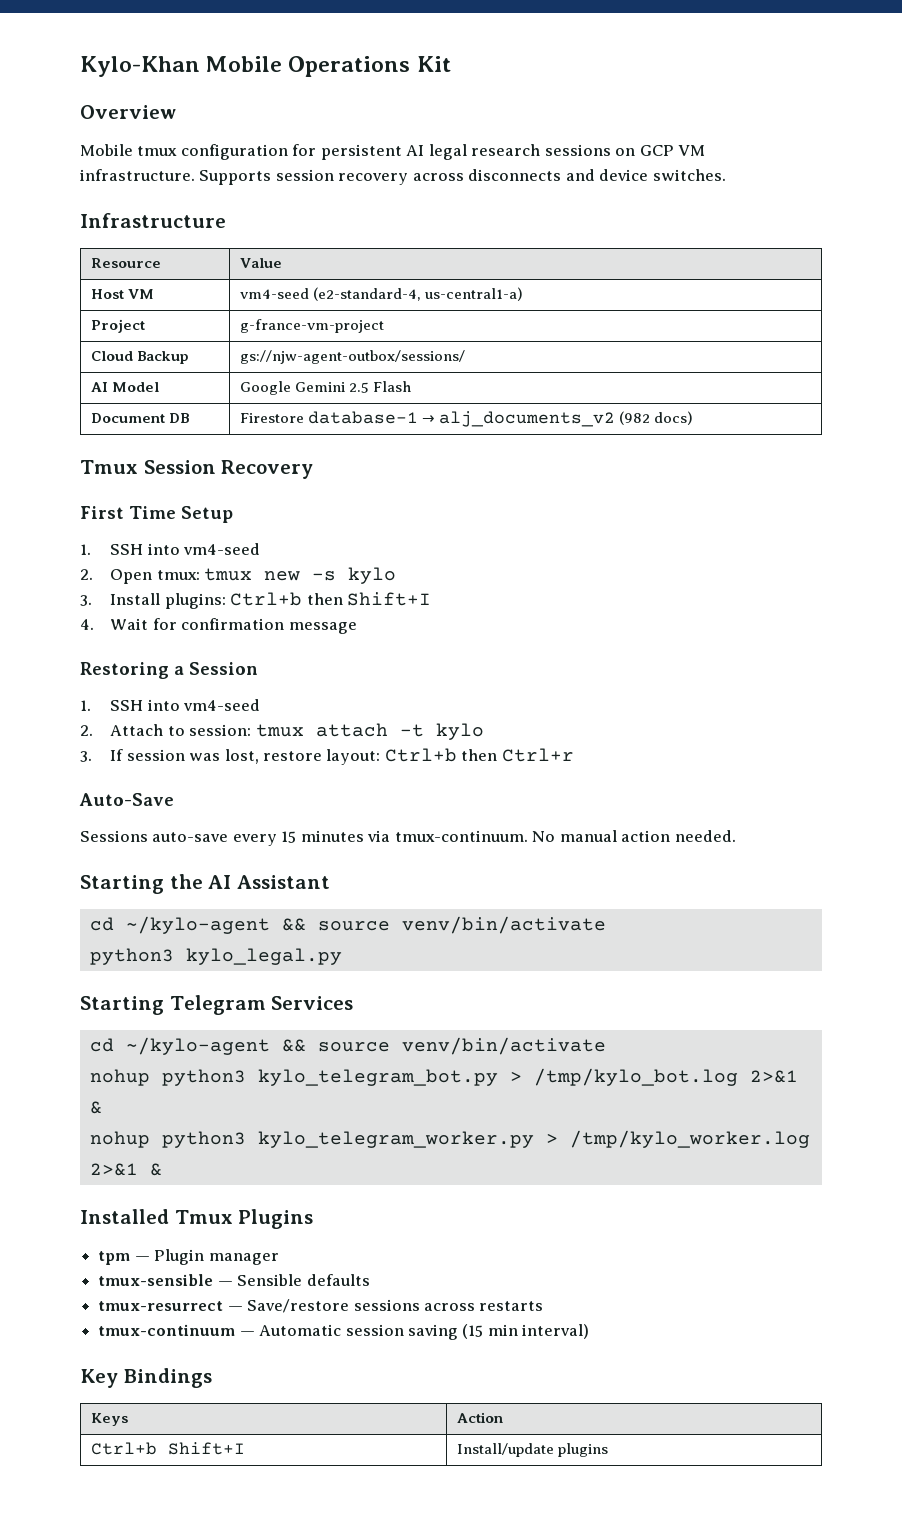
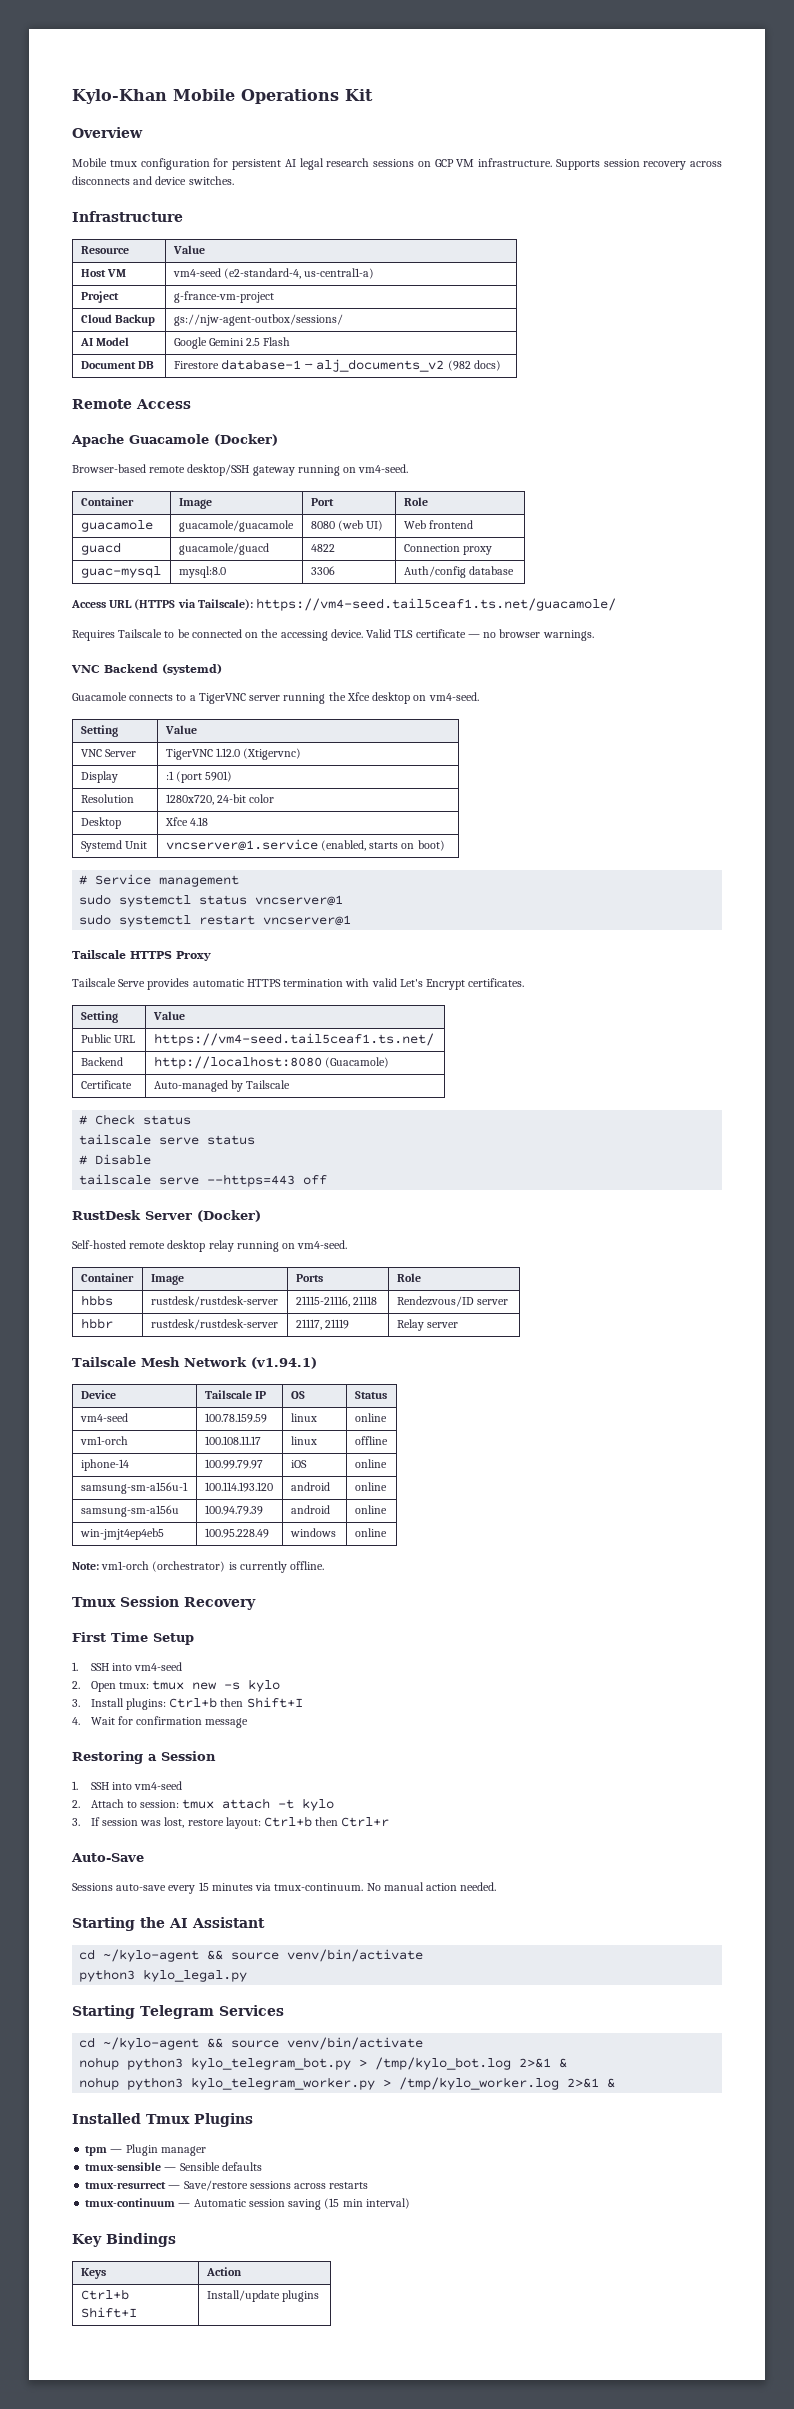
(694, 418) none -> [72,399,191,409] [71,434,278,447] [72,464,409,476] [80,497,134,506] [178,498,212,509] [310,498,334,506] [403,497,428,506] [80,520,153,532] [178,520,294,532] [310,520,384,531] [403,520,473,529] [80,542,121,555] [178,543,269,555] [310,544,335,552] [403,544,492,555] [80,566,161,578] [178,566,226,578] [310,566,335,575] [403,566,514,578] [71,598,617,611] [72,629,594,641] [71,664,222,675] [72,692,479,704] [80,725,118,737] [164,725,197,734] [80,749,136,757] [165,748,302,760] [80,771,118,783] [165,771,233,783] [80,794,134,803] [165,794,275,805] [80,817,121,829] [164,817,208,826] [80,840,147,852] [165,839,445,851] [79,874,240,887] [79,894,344,907] [79,914,352,927] [72,950,211,961] [72,978,525,990] [80,1011,118,1023] [152,1011,185,1020] [80,1034,135,1043] [153,1033,434,1046] [80,1057,123,1066] [153,1056,389,1069] [80,1080,132,1089] [153,1080,291,1092] [79,1114,192,1125] [79,1134,256,1145] [79,1154,152,1165] [79,1174,328,1187] [72,1210,261,1222] [72,1240,348,1252] [80,1273,134,1282] [150,1274,184,1285] [295,1274,323,1282] [396,1273,421,1282] [80,1295,113,1306] [150,1296,278,1307] [295,1296,377,1307] [396,1296,508,1307] [80,1318,113,1329] [150,1319,278,1330] [295,1319,349,1330] [396,1319,458,1331] [72,1357,317,1369] [80,1390,116,1399] [204,1390,266,1399] [290,1391,305,1399] [354,1391,387,1399] [79,1413,128,1422] [204,1413,267,1423] [290,1413,317,1422] [354,1413,387,1422] [79,1436,128,1445] [204,1436,261,1445] [290,1436,317,1445] [354,1436,388,1445] [80,1459,129,1471] [204,1459,263,1469] [290,1460,307,1468] [354,1459,387,1468] [80,1482,188,1494] [204,1482,273,1492] [290,1482,330,1491] [354,1482,387,1491] [80,1505,179,1517] [204,1505,263,1515] [290,1505,330,1514] [354,1505,387,1514] [79,1528,164,1540] [204,1528,269,1538] [289,1528,336,1537] [354,1528,387,1537] [72,1561,325,1573] // Remote Access // Apache Guacamole (Docker) // Browser-based remote desktop/SSH gateway running on vm4-seed. // Container | Image | Port | Role // guacamole | guacamole/guacamole | 8080 (web UI) | Web frontend // guacd | guacamole/guacd | 4822 | Connection proxy // guac-mysql | mysql:8.0 | 3306 | Auth/config database // Access URL (HTTPS via Tailscale): https://vm4-seed.tail5ceaf1.ts.net/guacamole/ // Requires Tailscale to be connected on the accessing device. Valid TLS certificate — no browser warnings. // VNC Backend (systemd) // Guacamole connects to a TigerVNC server running the Xfce desktop on vm4-seed. // Setting | Value // VNC Server | TigerVNC 1.12.0 (Xtigervnc) // Display | :1 (port 5901) // Resolution | 1280x720, 24-bit color // Desktop | Xfce 4.18 // Systemd Unit | vncserver@1.service (enabled, starts on boot) // # Service management // sudo systemctl status vncserver@1 // sudo systemctl restart vncserver@1 // Tailscale HTTPS Proxy // Tailscale Serve provides automatic HTTPS termination with valid Let's Encrypt certificates. // Setting | Value // Public URL | https://vm4-seed.tail5ceaf1.ts.net/ // Backend | http://localhost:8080 (Guacamole) // Certificate | Auto-managed by Tailscale // # Check status // tailscale serve status // # Disable // tailscale serve --https=443 off // RustDesk Server (Docker) // Self-hosted remote desktop relay running on vm4-seed. // Container | Image | Ports | Role // hbbs | rustdesk/rustdesk-server | 21115-21116, 21118 | Rendezvous/ID server // hbbr | rustdesk/rustdesk-server | 21117, 21119 | Relay server // Tailscale Mesh Network (v1.94.1) // Device | Tailscale IP | OS | Status // vm4-seed | 100.78.159.59 | linux | online // vm1-orch | 100.108.11.17 | linux | offline // iphone-14 | 100.99.79.97 | iOS | online // samsung-sm-a156u-1 | 100.114.193.120 | android | online // samsung-sm-a156u | 100.94.79.39 | android | online // win-jmjt4ep4eb5 | 100.95.228.49 | windows | online // Note: vm1-orch (orchestrator) is currently offline.

